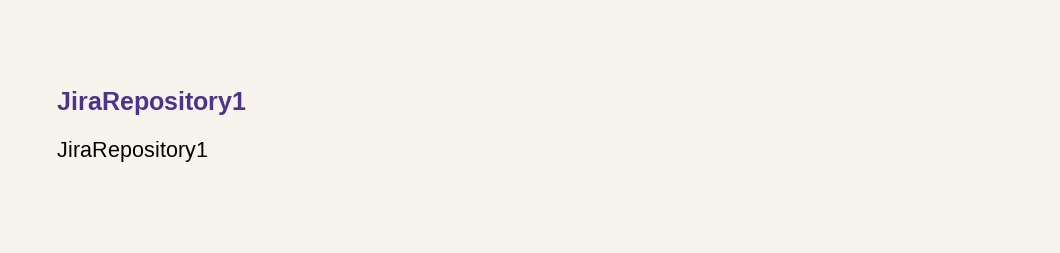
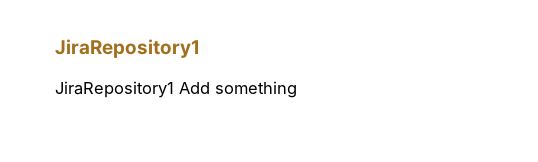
(208, 151) none -> [179,81,297,98] Add something

